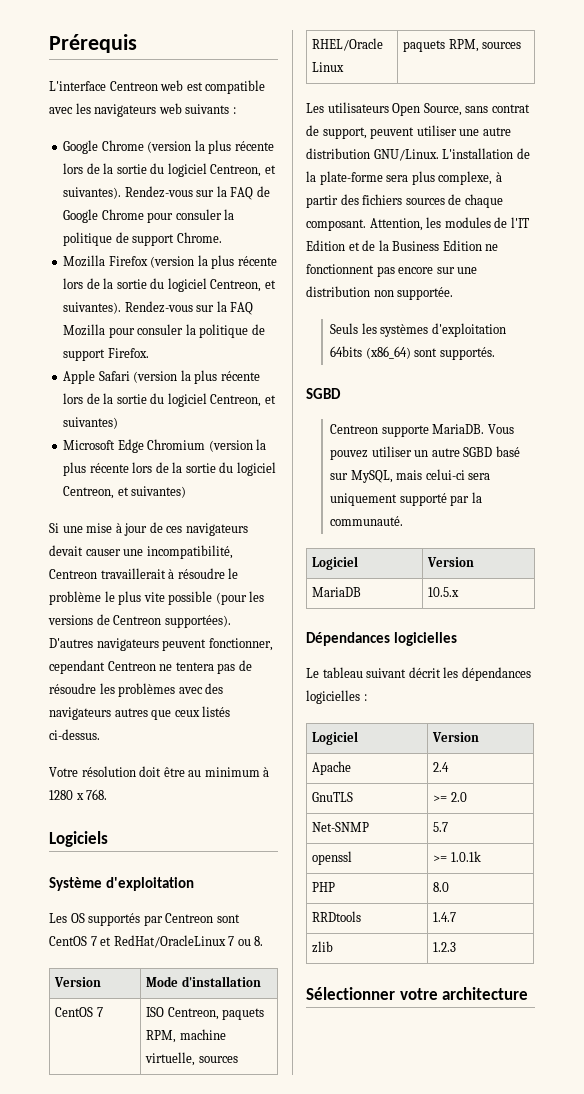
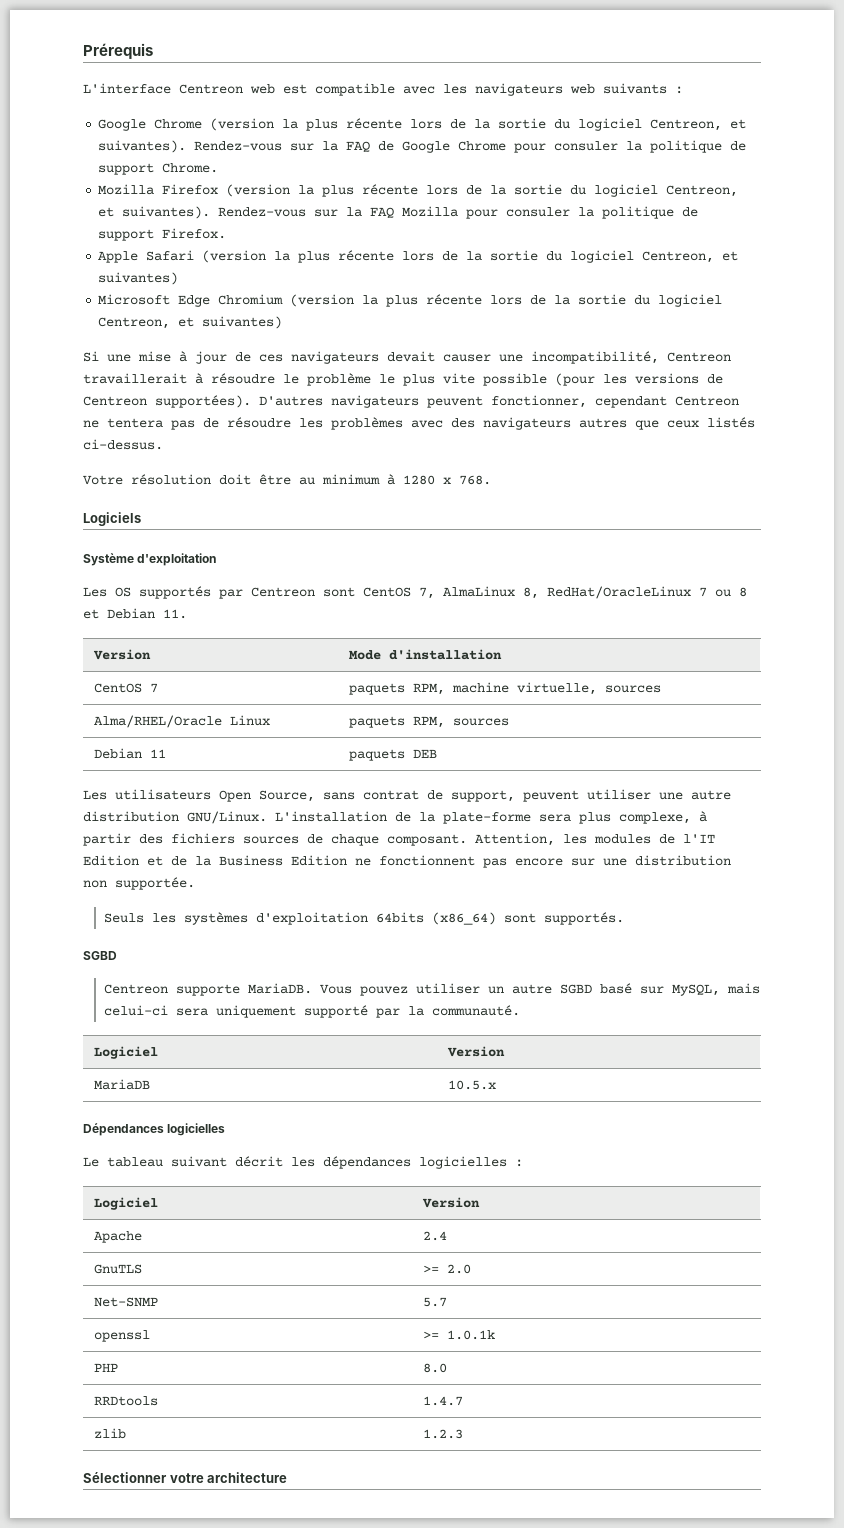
[90,935,264,948] 7 et RedHat/OracleLinux 7 ou 8. -> [419,586,747,599] [83,608,187,619] 7, AlmaLinux 8, RedHat/OracleLinux 7 ou 8 et Debian 11.
[146,1007,219,1020] ISO Centreon, -> (158, 688) none
[312,38,384,51] RHEL/Oracle -> [93,715,222,728] Alma/RHEL/Oracle
(522, 45) none -> [93,748,166,759] [348,749,437,761] // Debian 11 | paquets DEB

